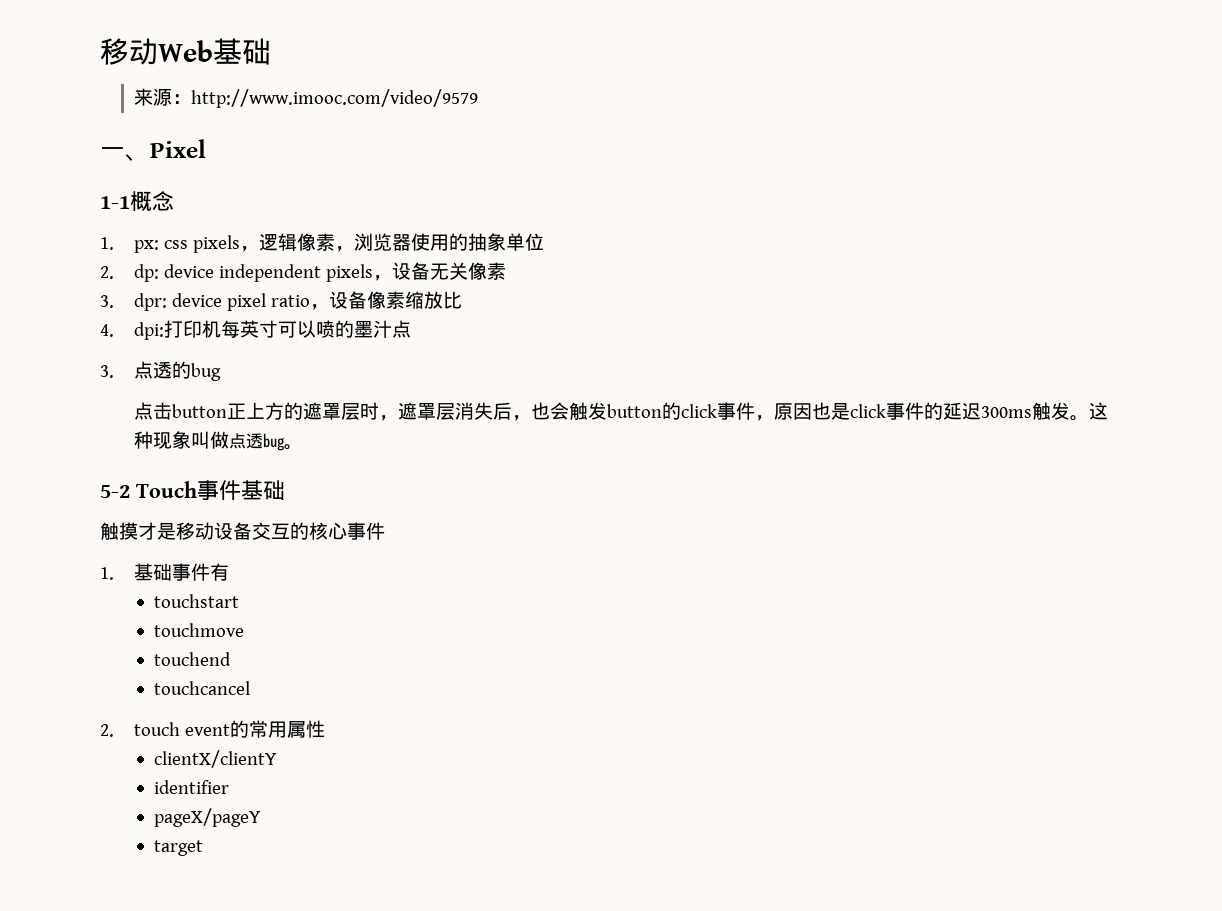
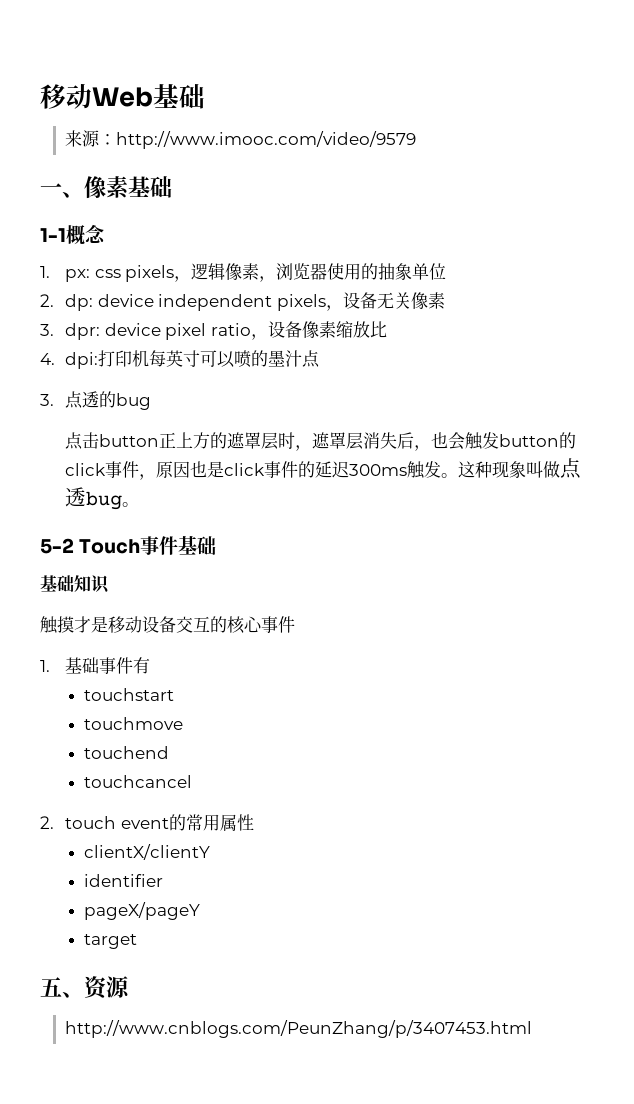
[150,139,206,158] Pixel -> [84,176,172,199] 像素基础
(285, 490) none -> [40,575,110,594] // 基础知识
(204, 848) none -> [40,976,130,1000] [65,1020,533,1038] // 五、资源 // http://www.cnblogs.com/PeunZhang/p/3407453.html

